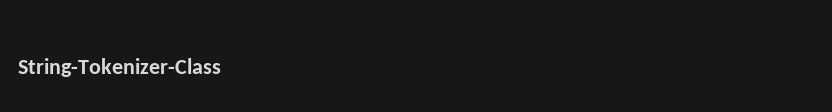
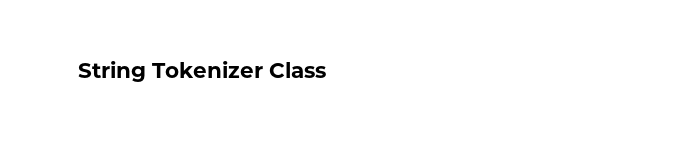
[18,58,221,77] String-Tokenizer-Class -> [78,61,326,82] String Tokenizer Class

